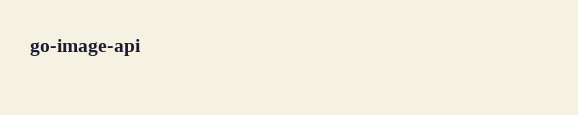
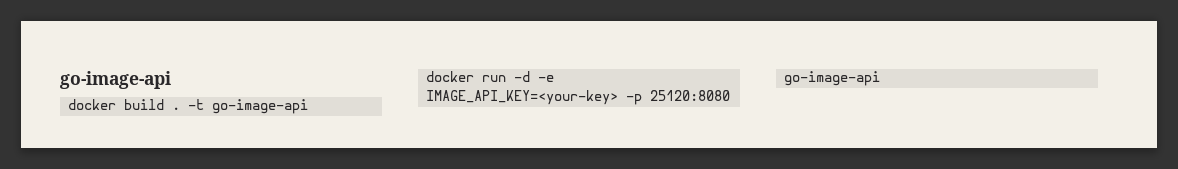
[30,39,141,56] go-image-api -> [60,71,171,89] [68,99,309,114] [426,71,555,82] [426,90,731,105] [784,71,881,86] go-image-api // docker build . -t go-image-api // docker run -d -e IMAGE_API_KEY=<your-key> -p 25120:8080 go-image-api

